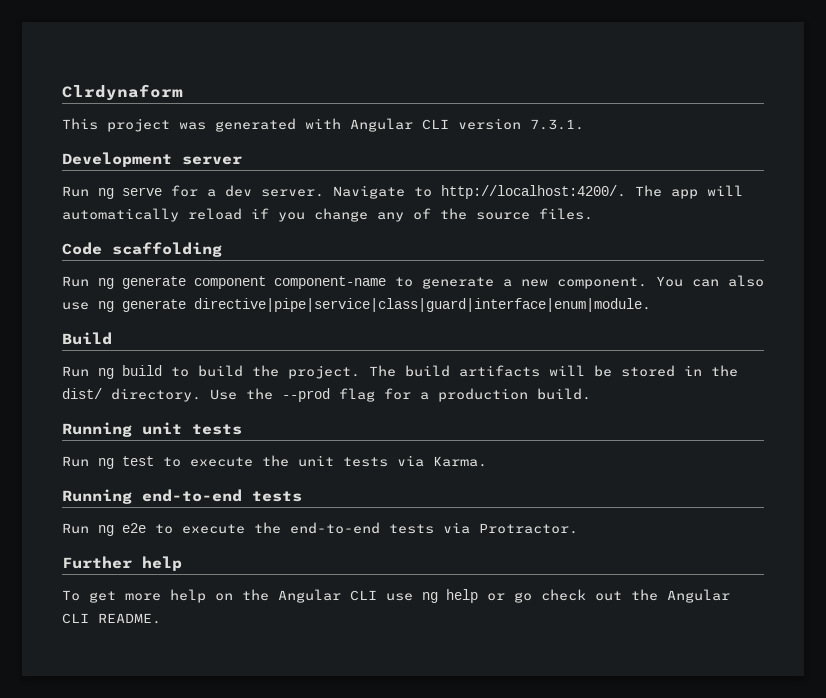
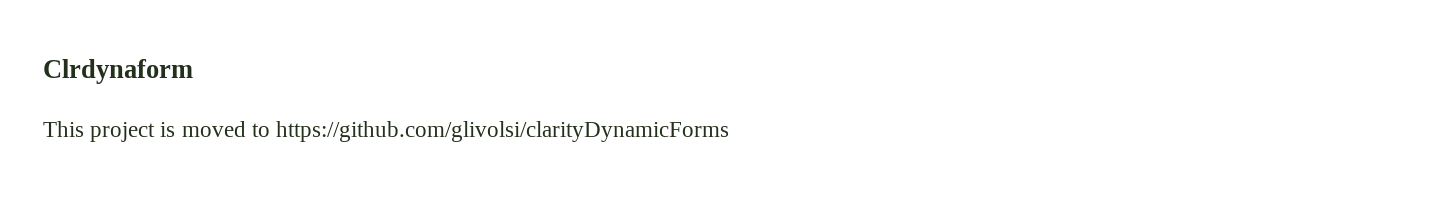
[179,118,584,132] [62,152,242,167] [62,185,743,199] [62,208,593,222] [62,242,222,257] [62,275,764,289] [62,298,651,312] [62,332,112,345] [62,365,738,379] [62,388,591,402] [62,422,242,437] [62,455,487,469] [62,489,302,504] [62,522,578,536] [62,556,182,571] [62,589,730,603] [62,613,161,624] was generated with Angular CLI version 7.3.1. // Development server // Run ng serve for a dev server. Navigate to http://localhost:4200/. The app will automatically reload if you change any of the source files. // Code scaffolding // Run ng generate component component-name to generate a new component. You can also use ng generate directive|pipe|service|class|guard|interface|enum|module. // Build // Run ng build to build the project. The build artifacts will be stored in the dist/ directory. Use the --prod flag for a production build. // Running unit tests // Run ng test to execute the unit tests via Karma. // Running end-to-end tests // Run ng e2e to execute the end-to-end tests via Protractor. // Further help // To get more help on the Angular CLI use ng help or go check out the Angular CLI README. -> [160,121,730,142] is moved to https://github.com/glivolsi/clarityDynamicForms

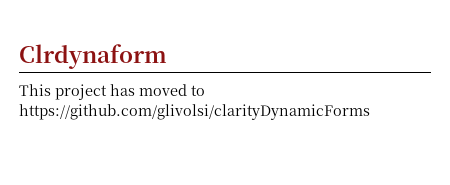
[160,122,176,137] is -> [110,84,135,96] has

